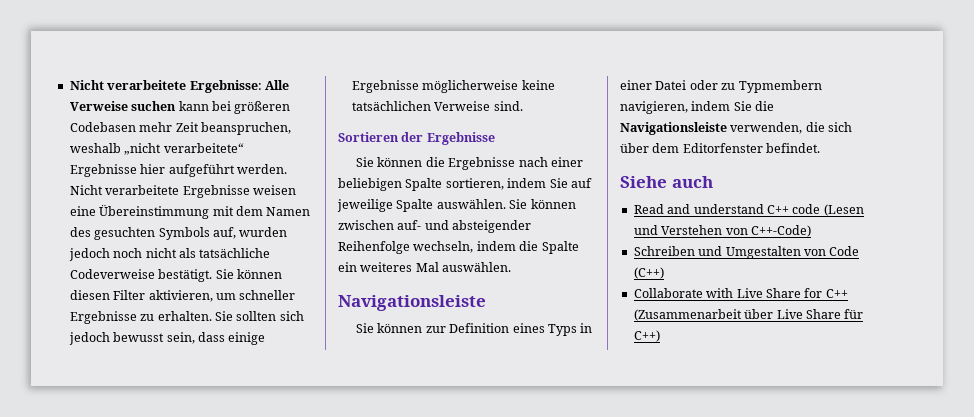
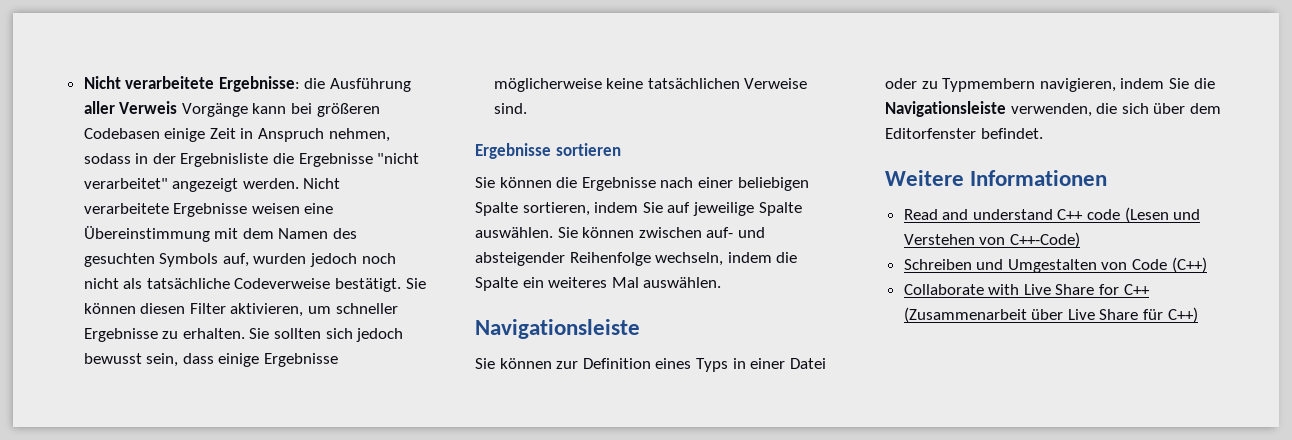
[264,80,289,90] [69,101,291,114] [69,122,291,135] [69,143,244,155] [69,164,235,177] Alle Verweise suchen kann bei größeren Codebasen mehr Zeit beanspruchen, weshalb „nicht verarbeitete“ Ergebnisse hier aufgeführt -> [304,78,412,92] [83,101,380,117] [83,128,390,142] [83,153,420,167] [83,178,239,192] die Ausführung aller Verweis Vorgänge kann bei größeren Codebasen einige Zeit in Anspruch nehmen, sodass in der Ergebnisliste die Ergebnisse "nicht verarbeitet" angezeigt
[338,132,495,145] Sortieren der Ergebnisse -> [475,143,621,159] Ergebnisse sortieren
[620,176,713,188] Siehe auch -> [885,170,1108,186] Weitere Informationen

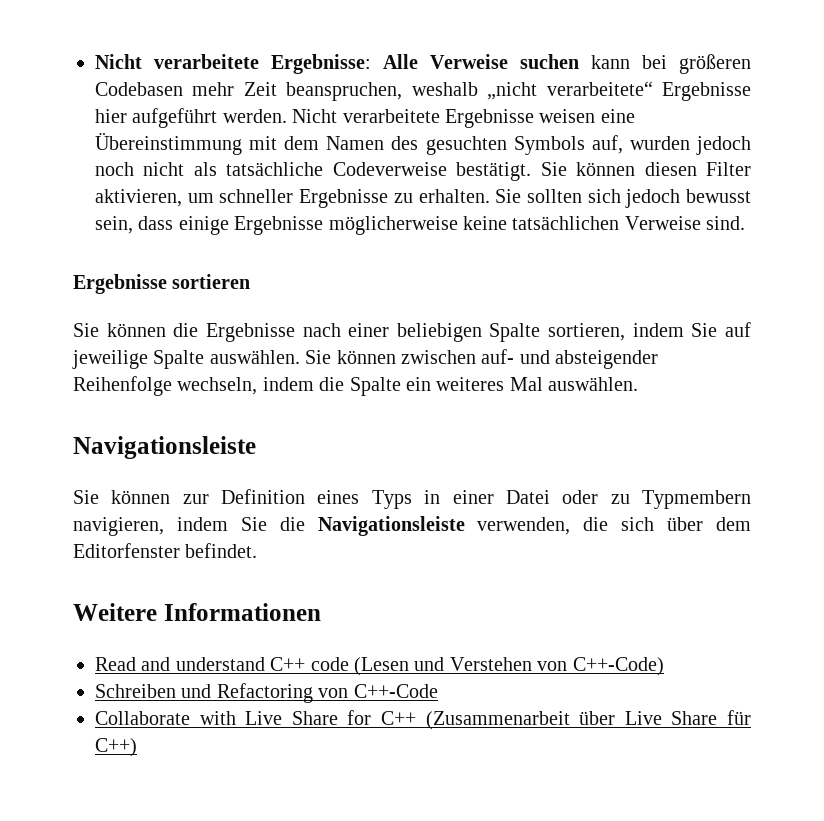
[304,78,412,92] [83,101,380,117] [83,128,390,142] [83,153,420,167] [83,178,239,192] die Ausführung aller Verweis Vorgänge kann bei größeren Codebasen einige Zeit in Anspruch nehmen, sodass in der Ergebnisliste die Ergebnisse "nicht verarbeitet" angezeigt -> [383,54,751,74] [95,81,751,101] [95,108,218,128] Alle Verweise suchen kann bei größeren Codebasen mehr Zeit beanspruchen, weshalb „nicht verarbeitete“ Ergebnisse hier aufgeführt
[1007,257,1207,273] Umgestalten von Code (C++) -> [216,683,438,703] Refactoring von C++-Code

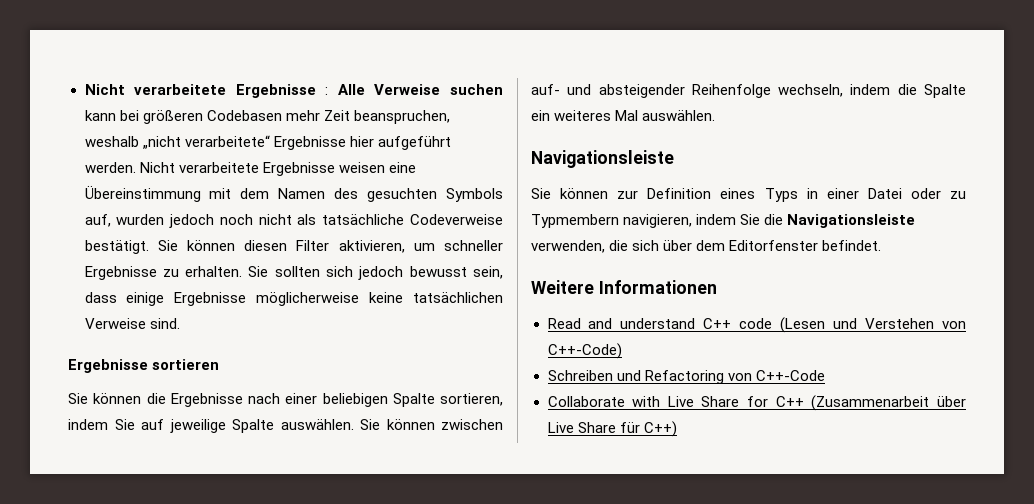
[95,54,371,74] Nicht verarbeitete Ergebnisse: -> [84,84,329,98] Nicht verarbeitete Ergebnisse :

